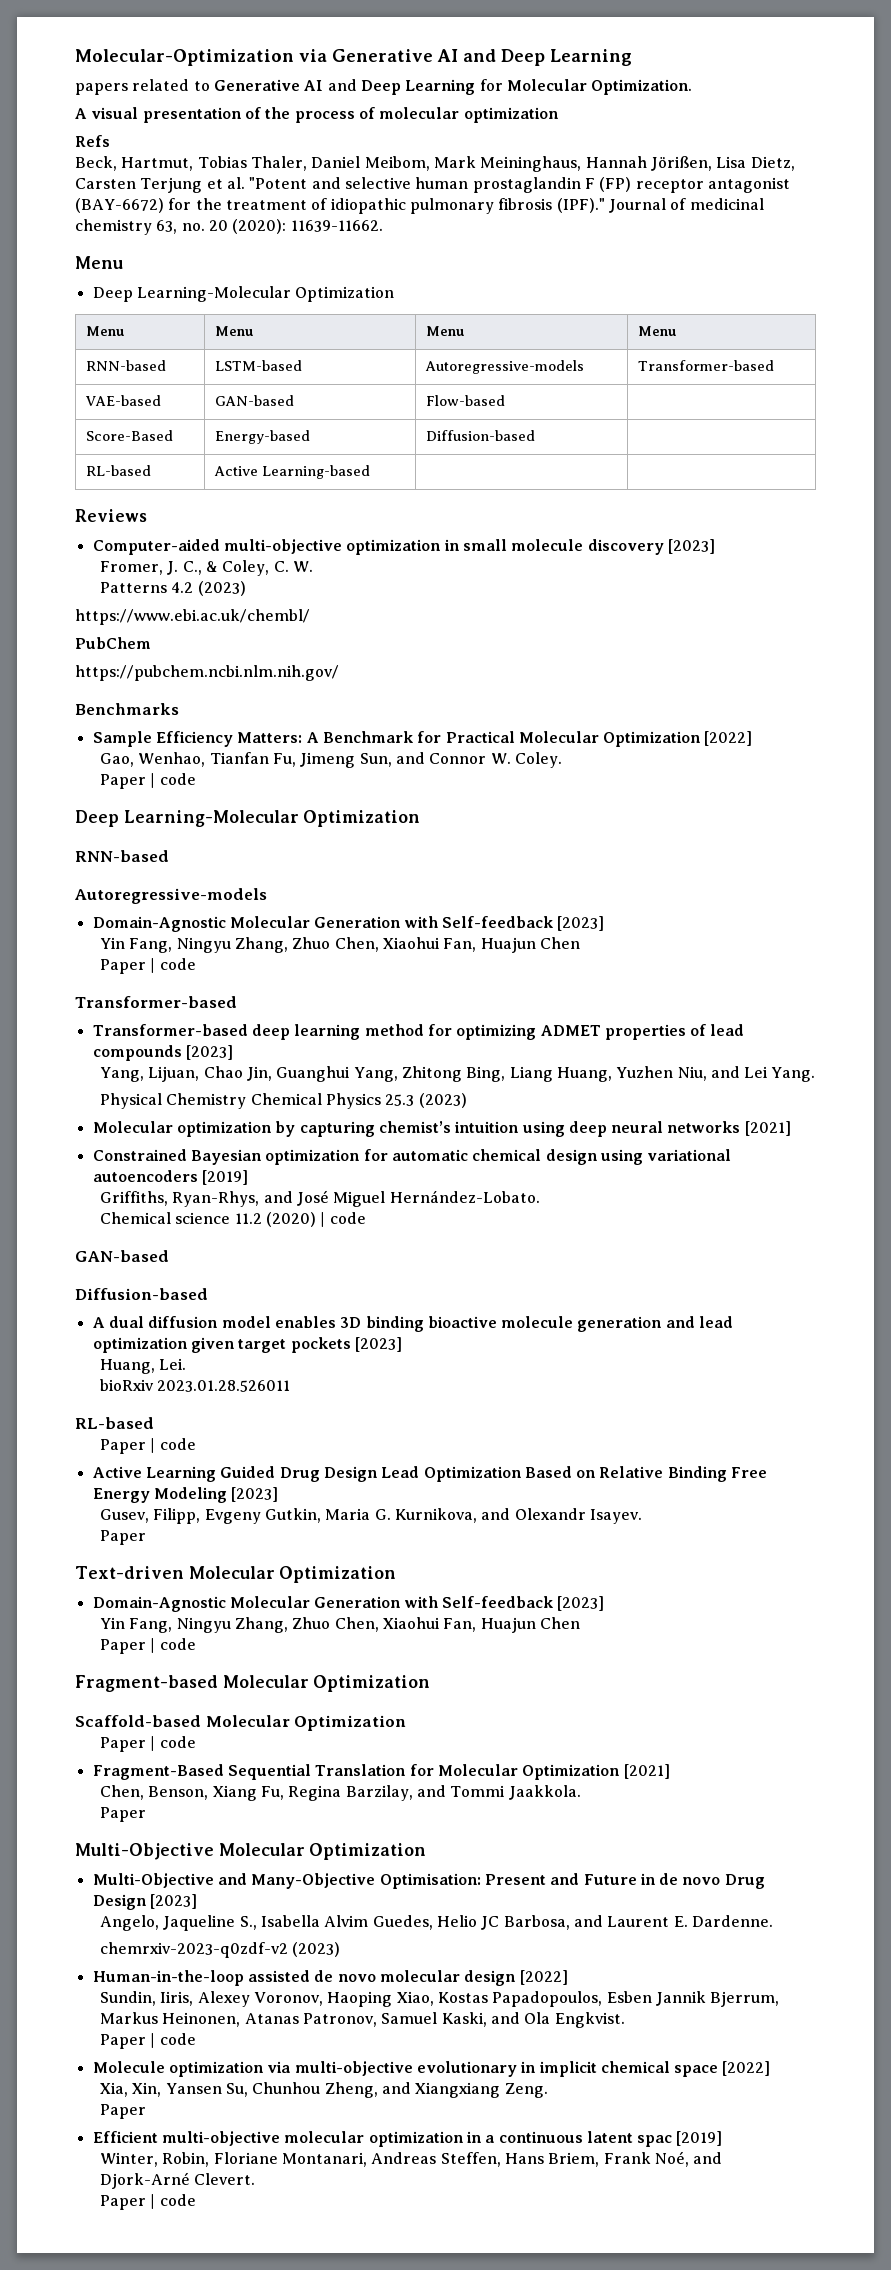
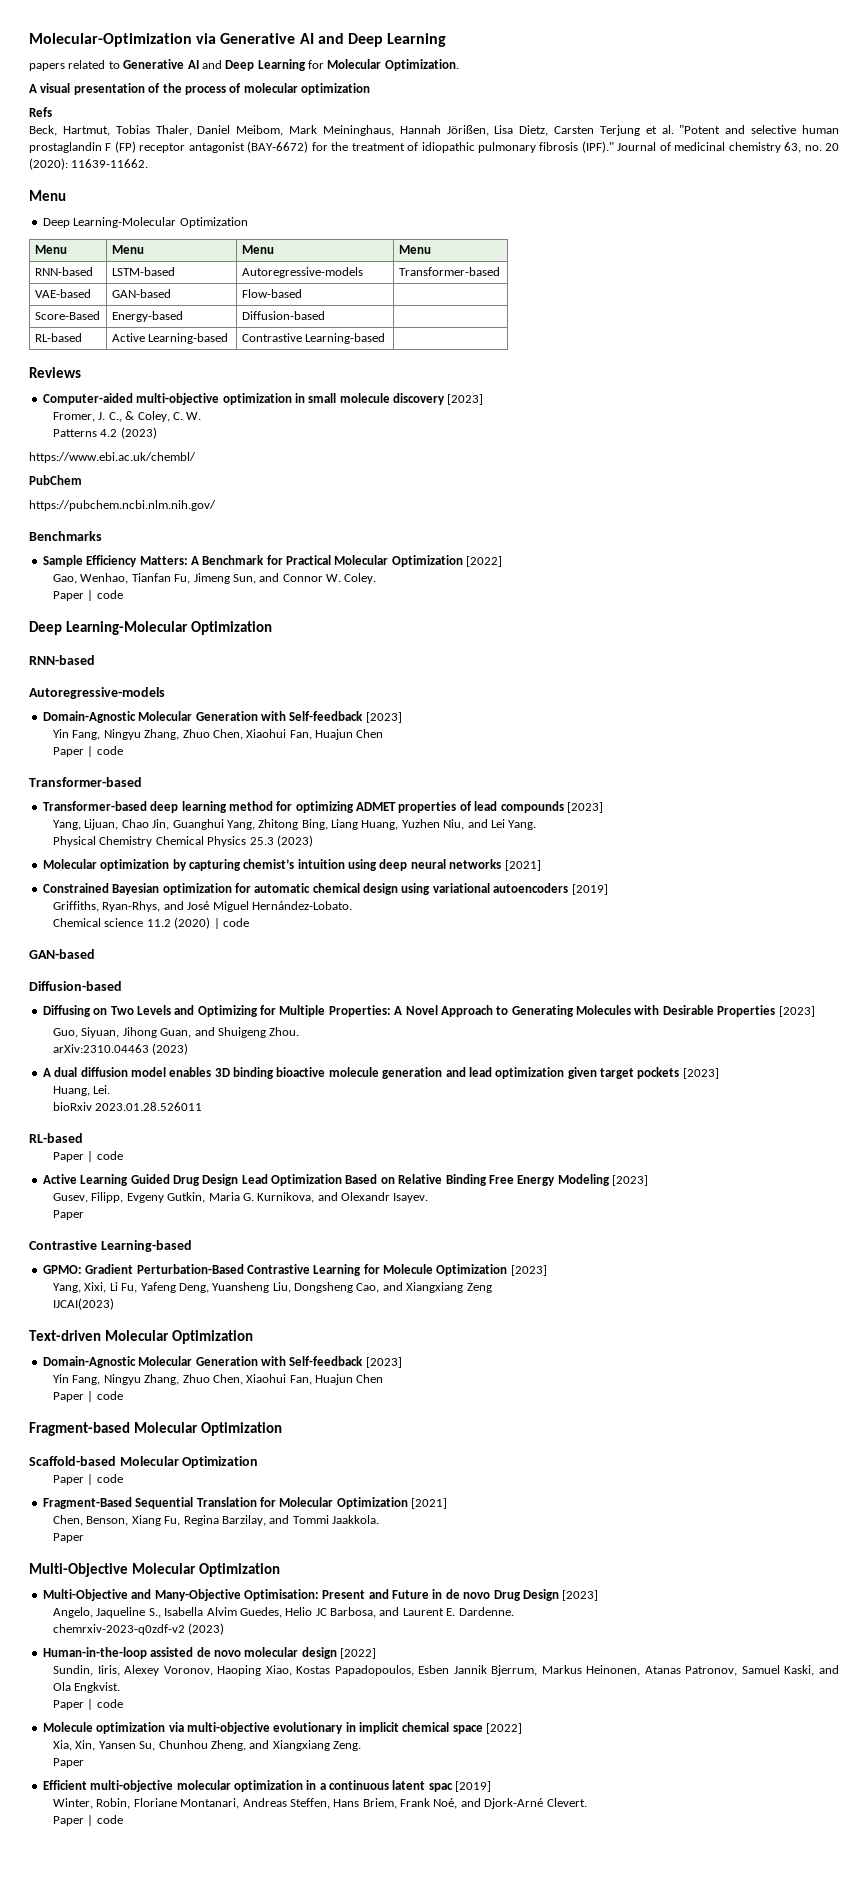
(371, 472) none -> [241,333,386,344] Contrastive Learning-based
(208, 1294) none -> [42,1005,815,1017] [53,1027,300,1038] [53,1043,189,1055] // Diffusing on Two Levels and Optimizing for Multiple Properties: A Novel Approach to Generating Molecules with Desirable Properties [2023] // Guo, Siyuan, Jihong Guan, and Shuigeng Zhou. // arXiv:2310.04463 (2023)
(147, 1537) none -> [29,1240,192,1252] [42,1264,547,1276] [53,1282,492,1293] [53,1298,115,1310] // Contrastive Learning-based // GPMO: Gradient Perturbation-Based Contrastive Learning for Molecule Optimization [2023] // Yang, Xixi, Li Fu, Yafeng Deng, Yuansheng Liu, Dongsheng Cao, and Xiangxiang Zeng // IJCAI(2023)

